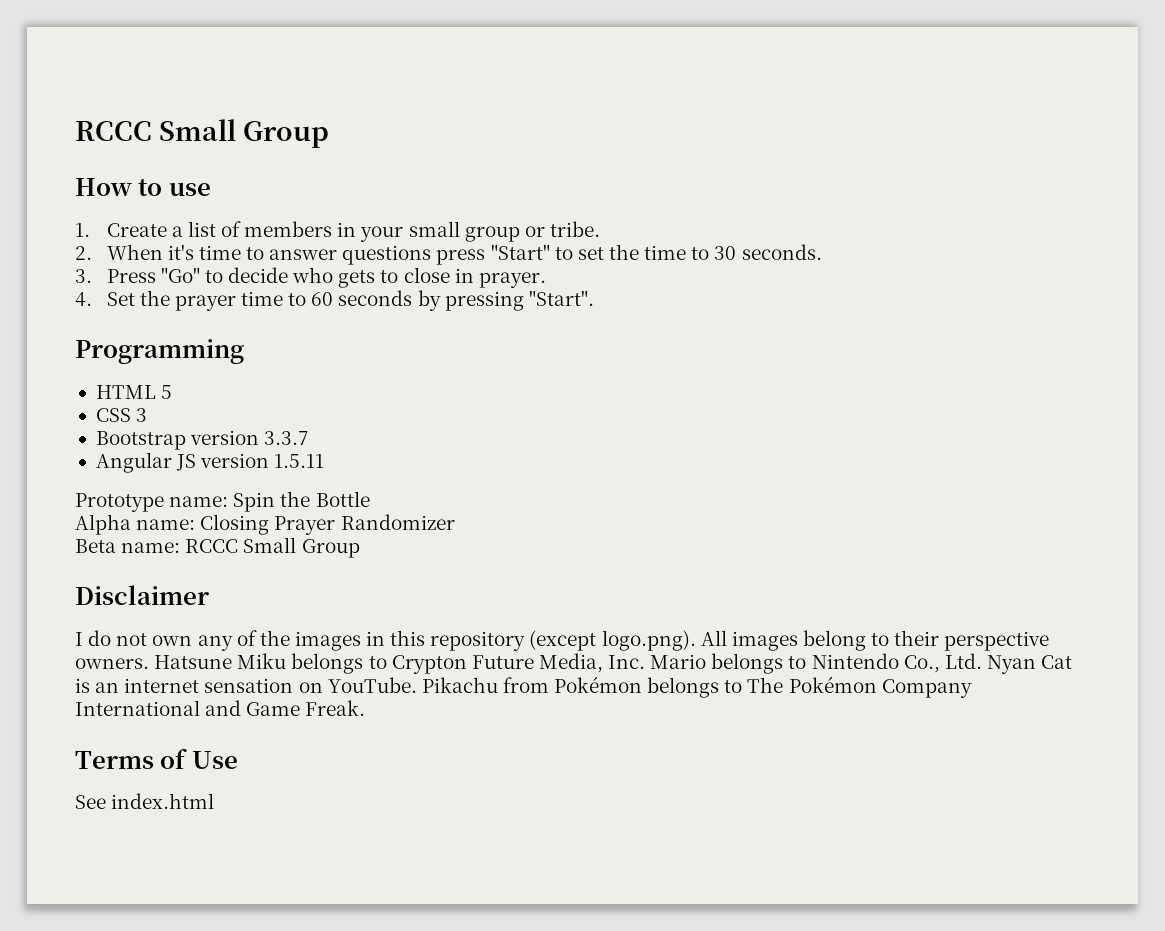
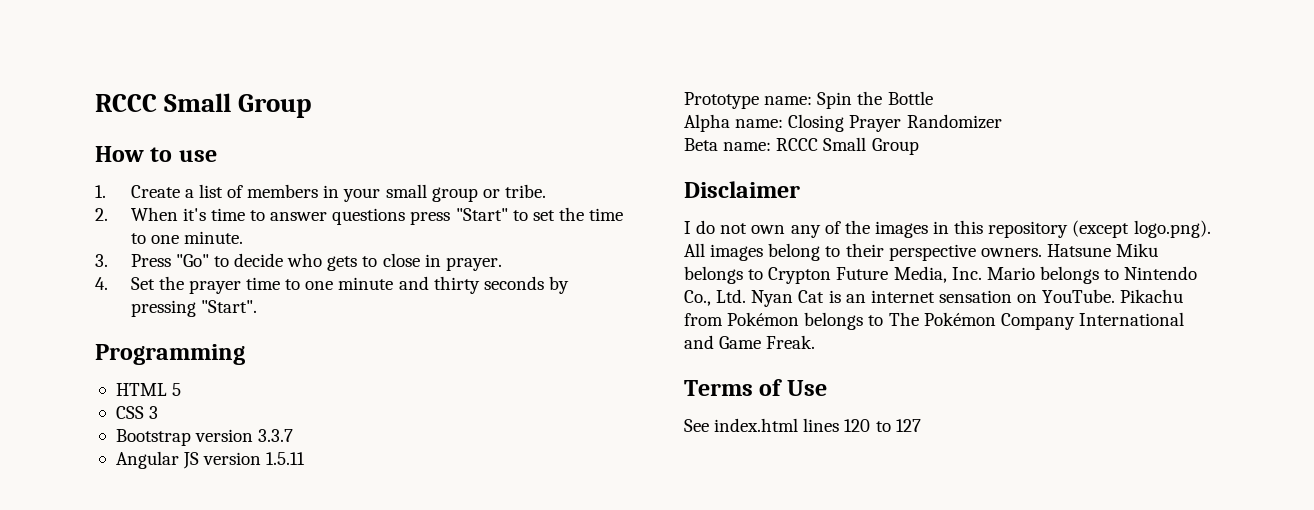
[714,244,822,260] 30 seconds. -> [150,231,243,244] one minute.
[311,292,334,306] 60 -> [305,276,480,294] one minute and thirty
(215, 801) none -> [803,418,921,432] lines 120 to 127

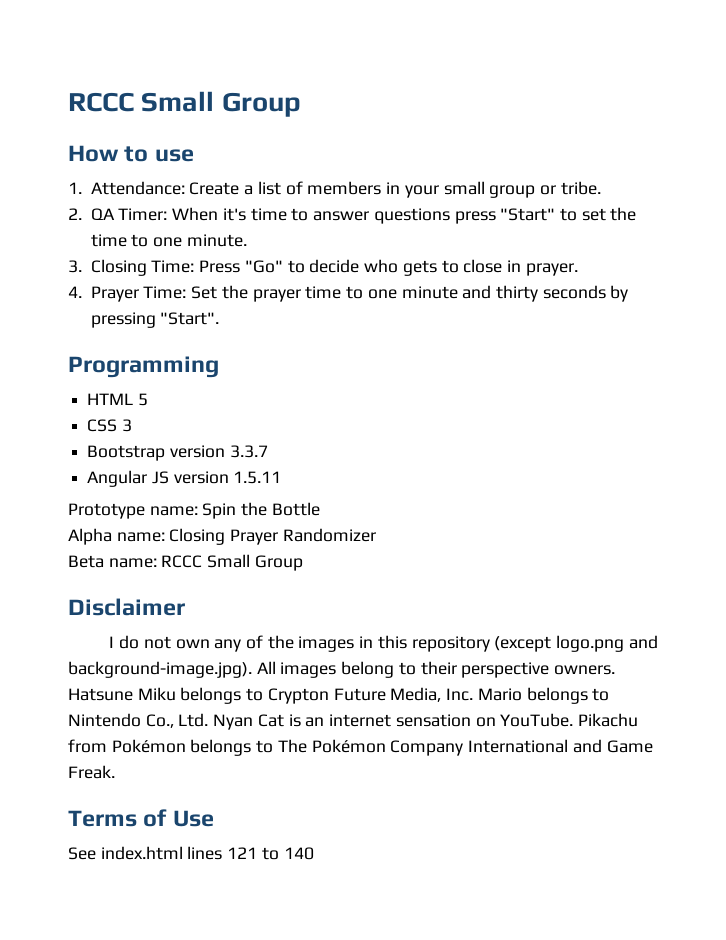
(106, 191) none -> [90,181,185,195] Attendance:
(108, 214) none -> [90,208,168,221] QA Timer:
(108, 260) none -> [90,259,195,276] Closing Time:
(108, 283) none -> [90,286,187,302] Prayer Time:
[1133,220,1211,238] logo.png). -> [556,635,658,652] [68,661,252,678] logo.png and background-image.jpg).
[844,419,921,432] 120 to 127 -> [227,847,314,860] 121 to 140

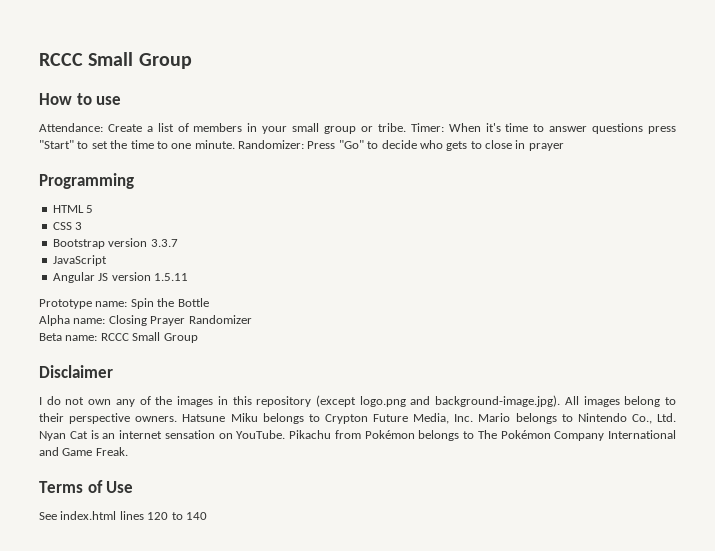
[68,182,82,194] 1. -> (122, 100) none
[68,208,115,220] // 2. QA -> (406, 127) none
[68,259,195,276] // 3. Closing Time: -> [238,140,304,149] Randomizer:
[525,263,578,276] [68,285,629,302] [90,312,220,328] prayer. // 4. Prayer Time: Set the prayer time to one minute and thirty seconds by pressing "Start". -> [528,143,564,151] prayer
(268, 451) none -> [52,255,107,266] // JavaScript
[227,847,258,859] 121 -> [147,512,169,520] 120

